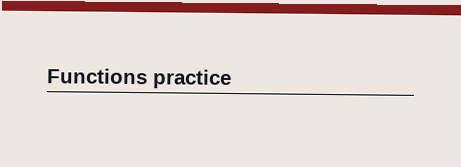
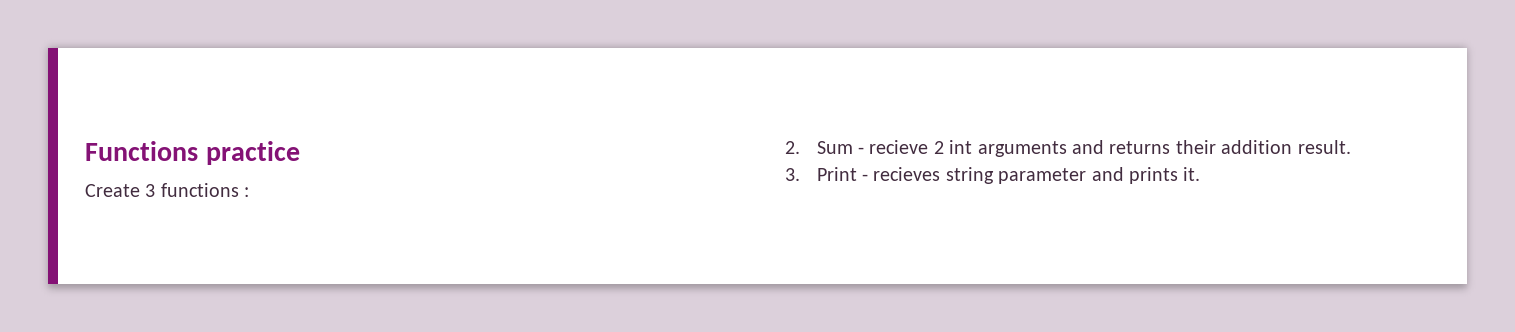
(232, 79) none -> [85,183,250,197] [785,140,1351,157] [785,167,1201,184] // Create 3 functions : // 2. Sum - recieve 2 int arguments and returns their addition result. // 3. Print - recieves string parameter and prints it.

